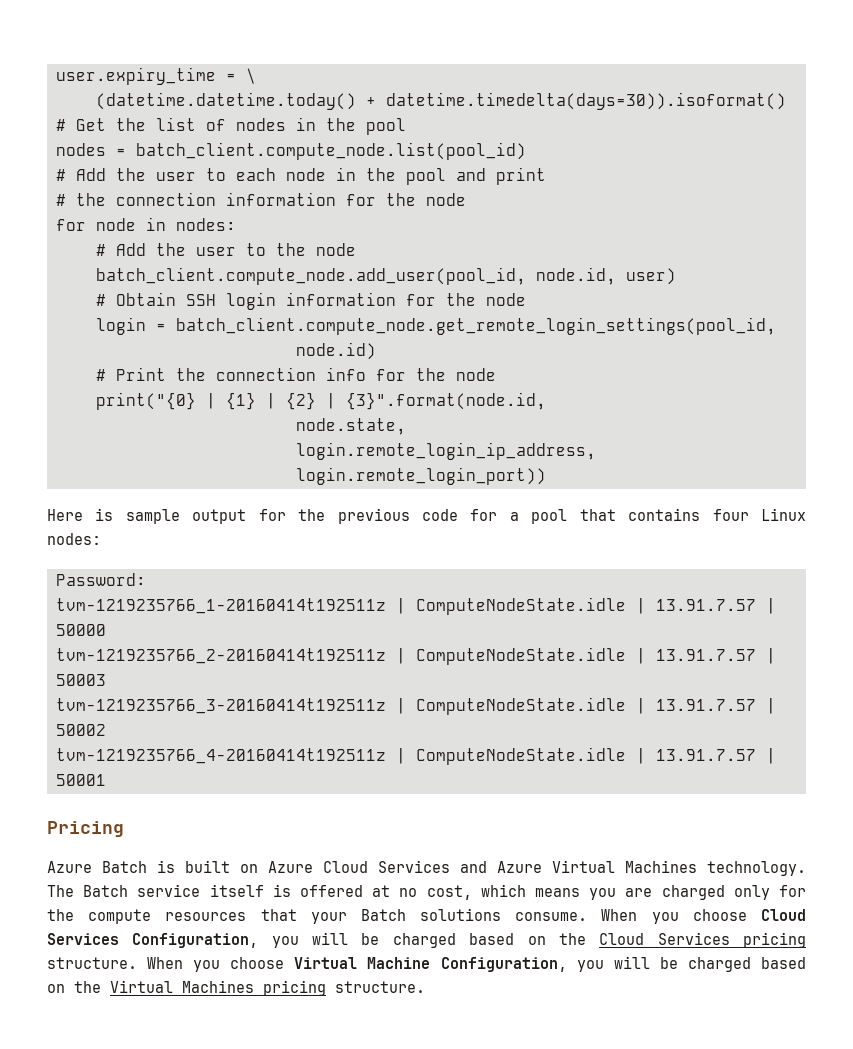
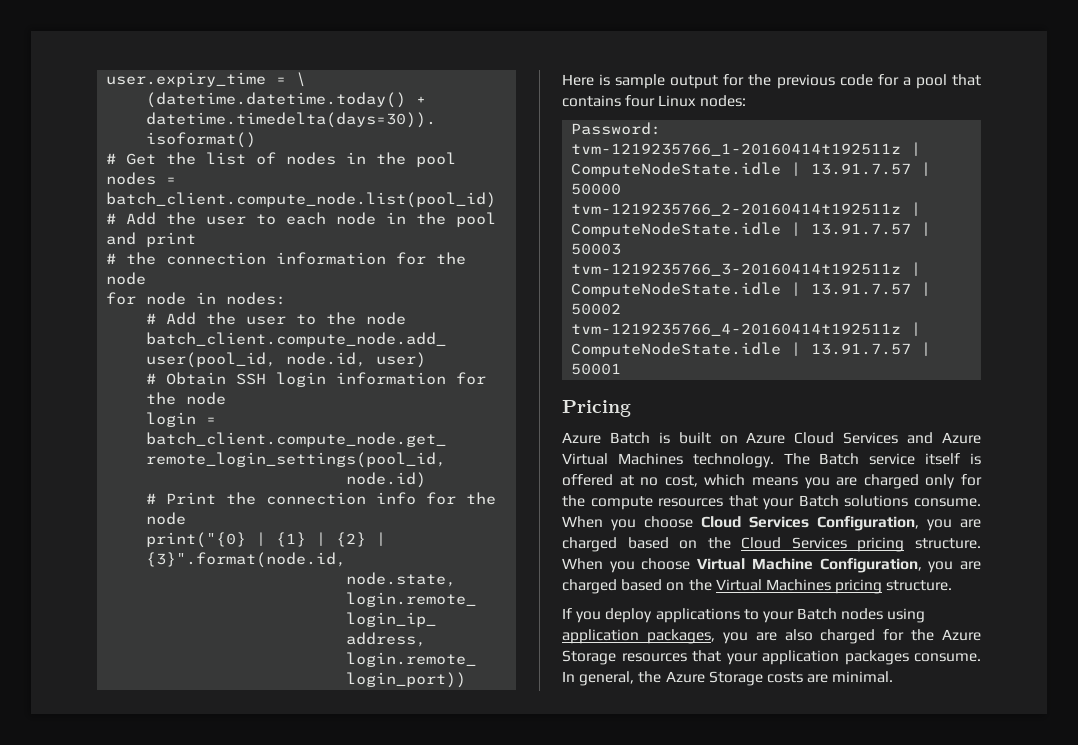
[312,932,380,945] will be -> [960,519,981,528] are
[613,956,678,969] will be -> [960,561,981,570] are
(425, 987) none -> [562,608,926,623] [562,629,981,644] [562,650,981,665] [562,671,894,686] // If you deploy applications to your Batch nodes using application packages, you are also charged for the Azure Storage resources that your application packages consume. In general, the Azure Storage costs are minimal.

